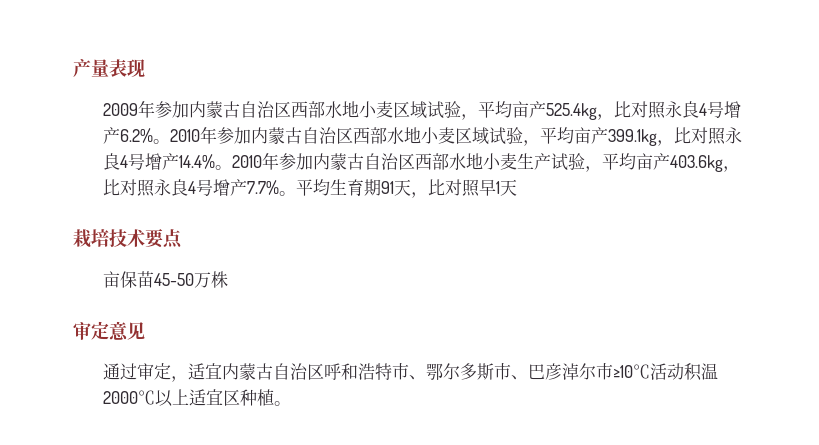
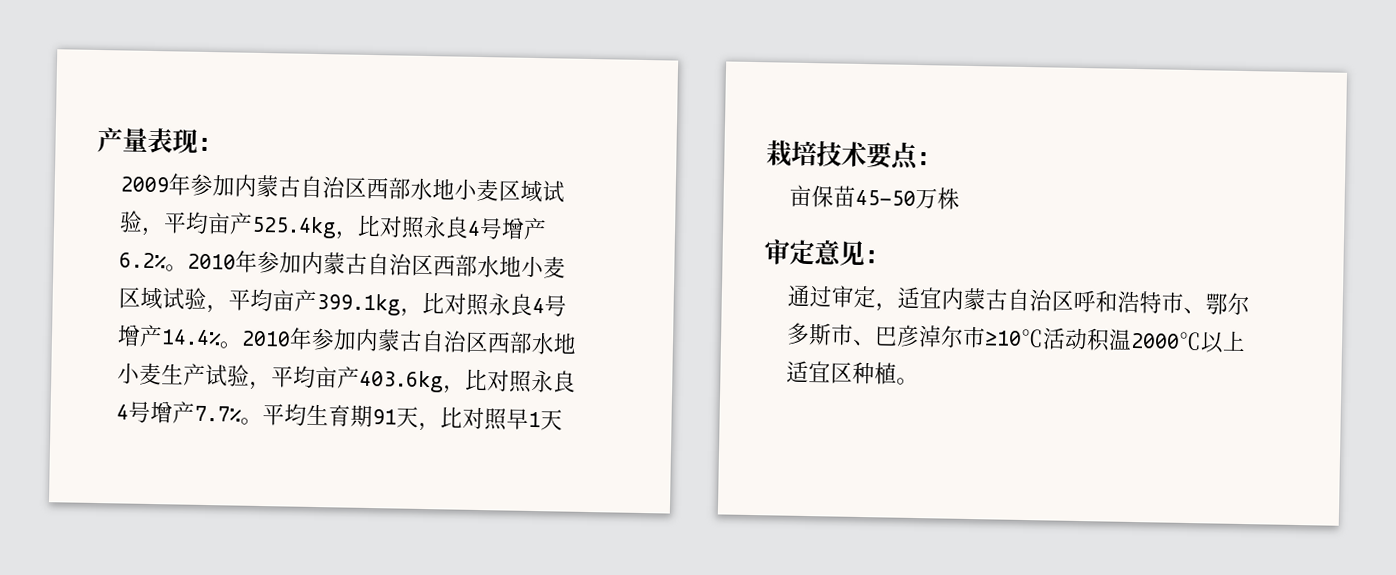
(145, 68) none -> [197,137,212,152] :
(183, 239) none -> [916,151,931,166] :
(145, 331) none -> [864,250,879,264] :

